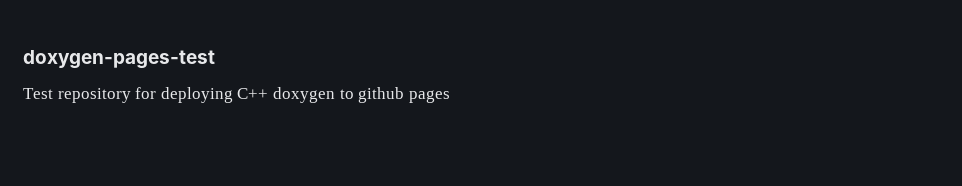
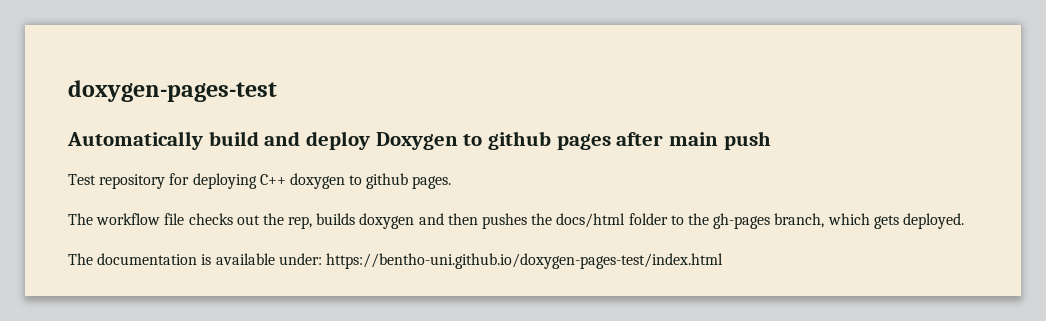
(215, 59) none -> [67,131,771,150] // Automatically build and deploy Doxygen to github pages after main push
[408,90,450,103] pages -> [412,176,452,189] [68,213,964,229] [68,253,723,269] pages. // The workflow file checks out the rep, builds doxygen and then pushes the docs/html folder to the gh-pages branch, which gets deployed. // The documentation is available under: https://bentho-uni.github.io/doxygen-pages-test/index.html

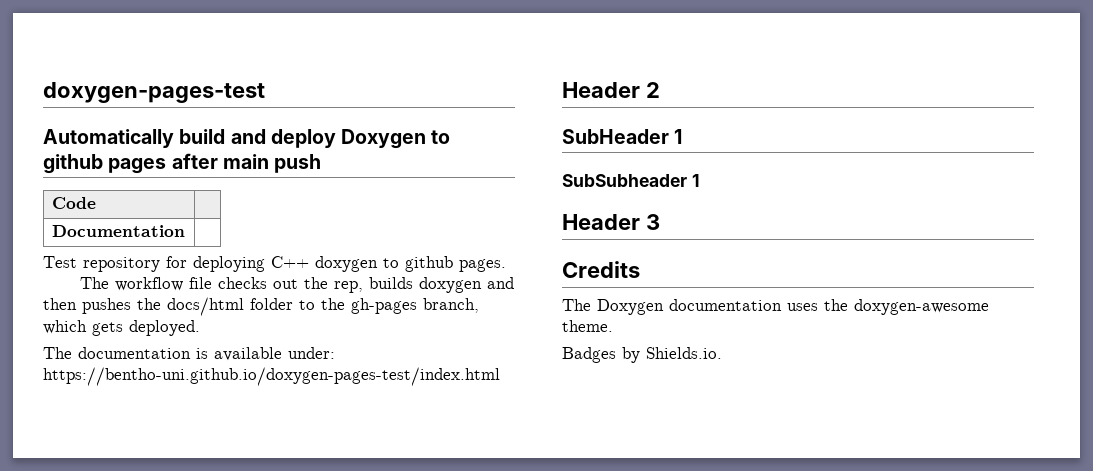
(771, 140) none -> [51,197,96,209] [51,225,185,237] // Code | // Documentation |
(723, 261) none -> [562,82,660,98] [562,129,683,144] [562,174,700,187] [562,214,660,230] [562,261,640,278] [562,299,989,315] [562,320,613,332] [562,347,722,363] // Header 2 // SubHeader 1 // SubSubheader 1 // Header 3 // Credits // The Doxygen documentation uses the doxygen-awesome theme. // Badges by Shields.io.

